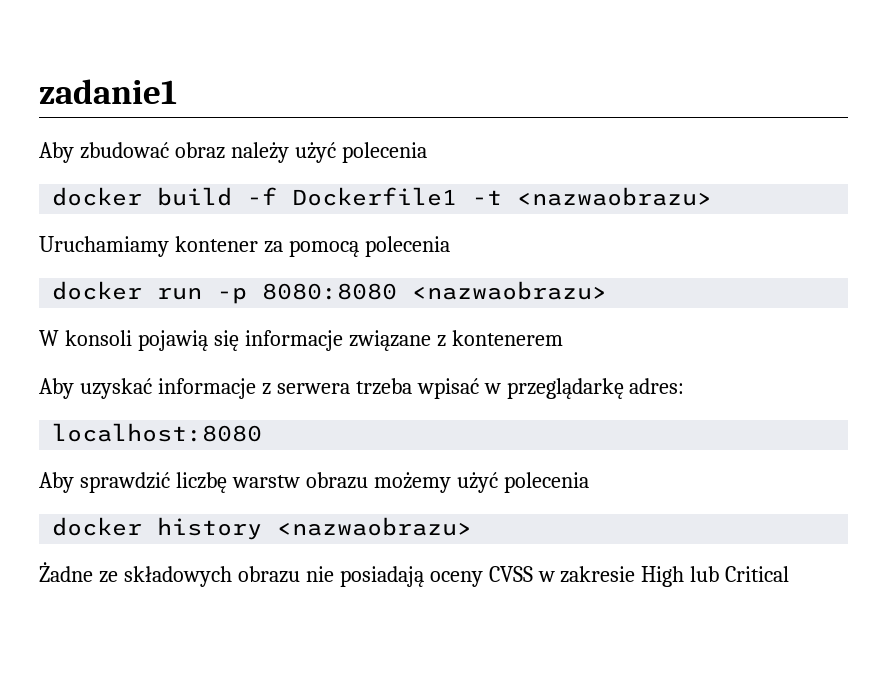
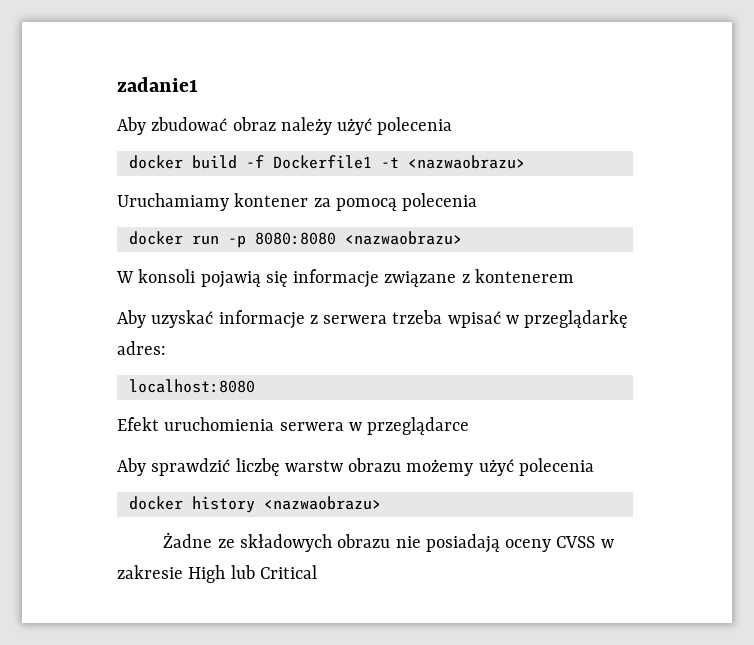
(263, 432) none -> [117,417,470,435] // Efekt uruchomienia serwera w przeglądarce

